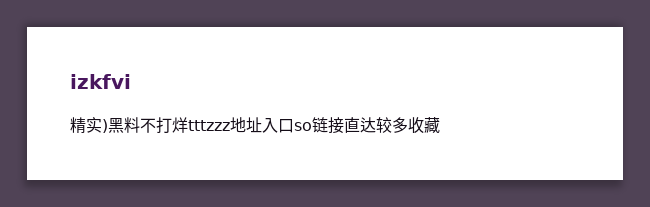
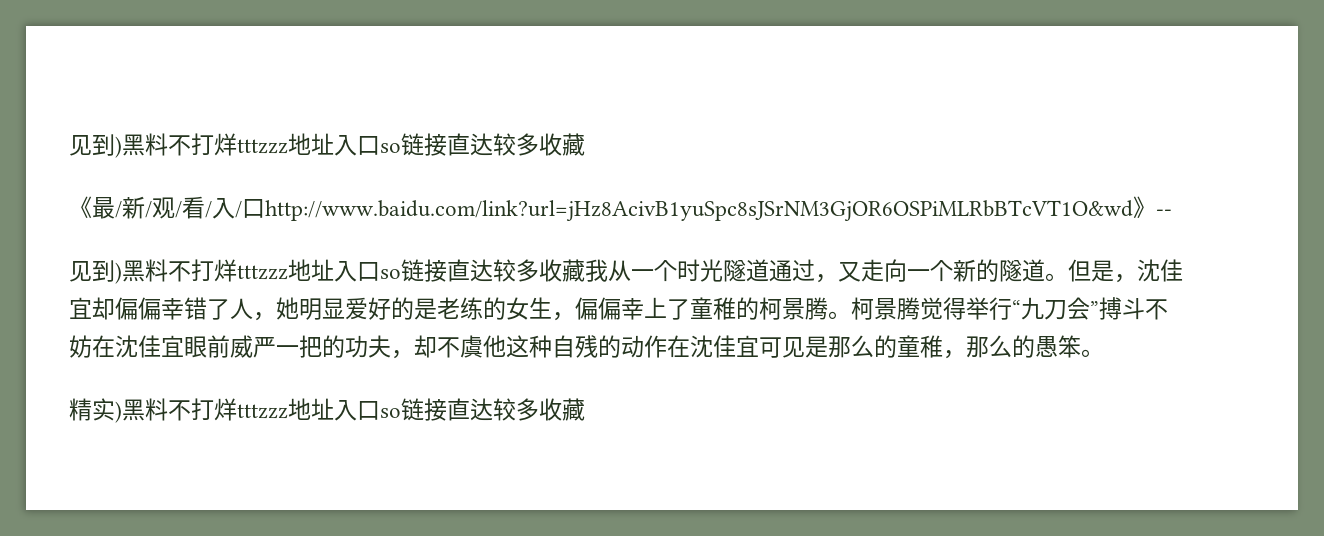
[70,74,131,89] izkfvi -> [69,133,585,158] [69,196,1172,222] [69,259,1183,284] [69,297,1168,321] [69,335,1104,359] 见到)黑料不打烊tttzzz地址入口so链接直达较多收藏 // 《最/新/观/看/入/口http://www.baidu.com/link?url=jHz8AcivB1yuSpc8sJSrNM3GjOR6OSPiMLRbBTcVT1O&wd》-- // 见到)黑料不打烊tttzzz地址入口so链接直达较多收藏我从一个时光隧道通过，又走向一个新的隧道。但是，沈佳宜却偏偏幸错了人，她明显爱好的是老练的女生，偏偏幸上了童稚的柯景腾。柯景腾觉得举行“九刀会”搏斗不妨在沈佳宜眼前威严一把的功夫，却不虞他这种自残的动作在沈佳宜可见是那么的童稚，那么的愚笨。

